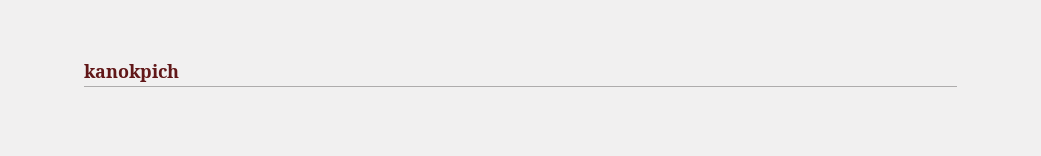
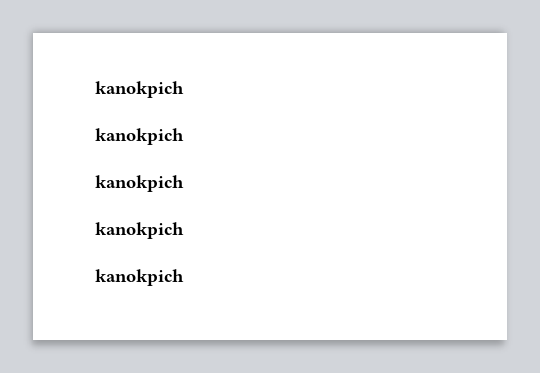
[84,64,179,82] kanokpich -> [95,81,184,98] [95,128,184,145] [95,175,184,192] [95,222,184,239] [95,269,184,286] kanokpich // kanokpich // kanokpich // kanokpich // kanokpich

